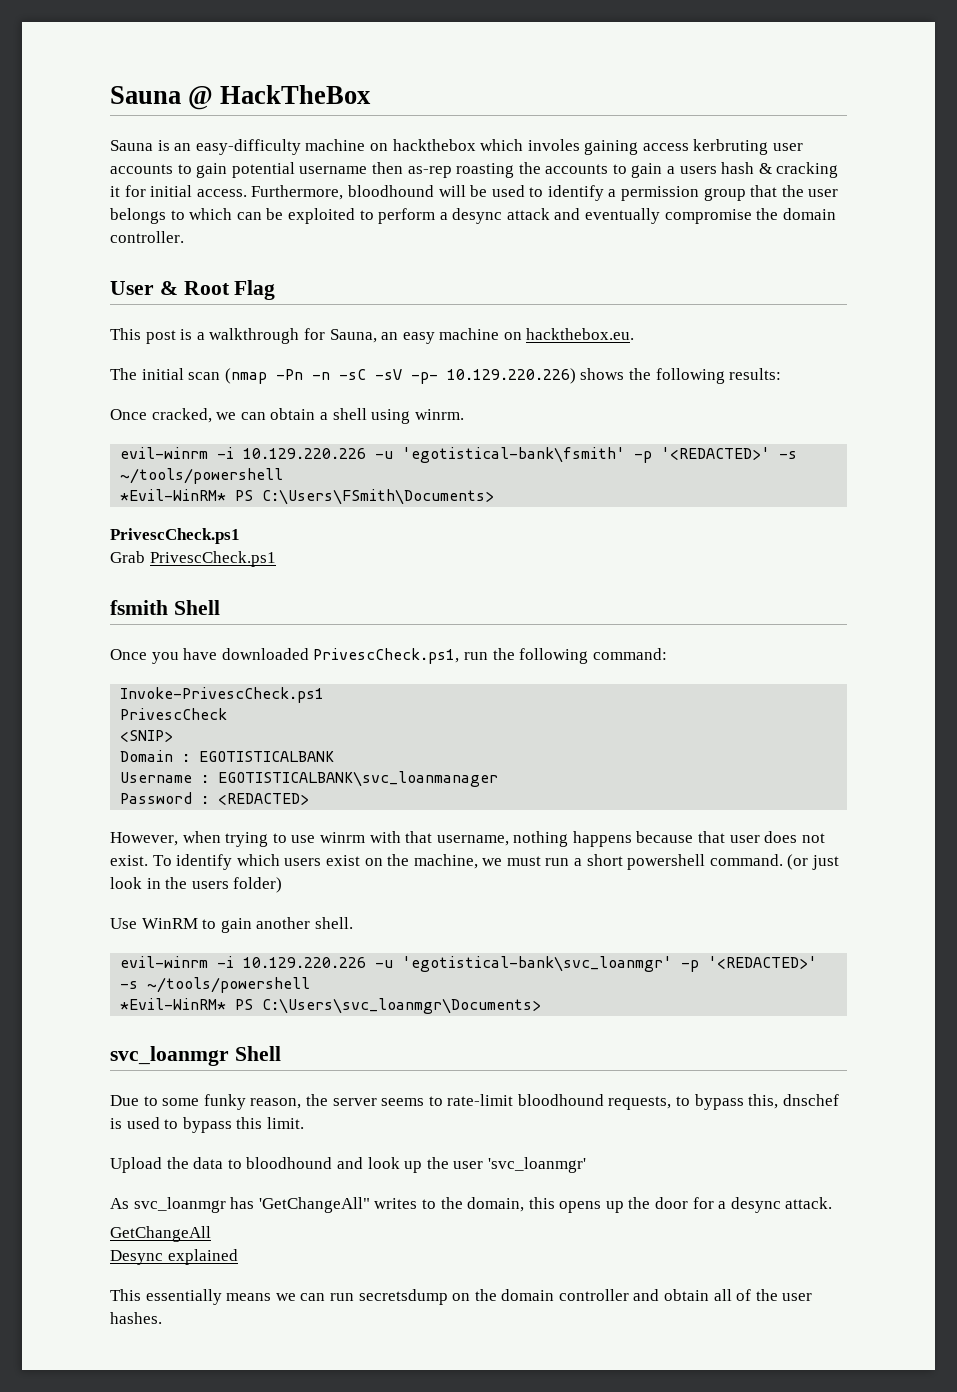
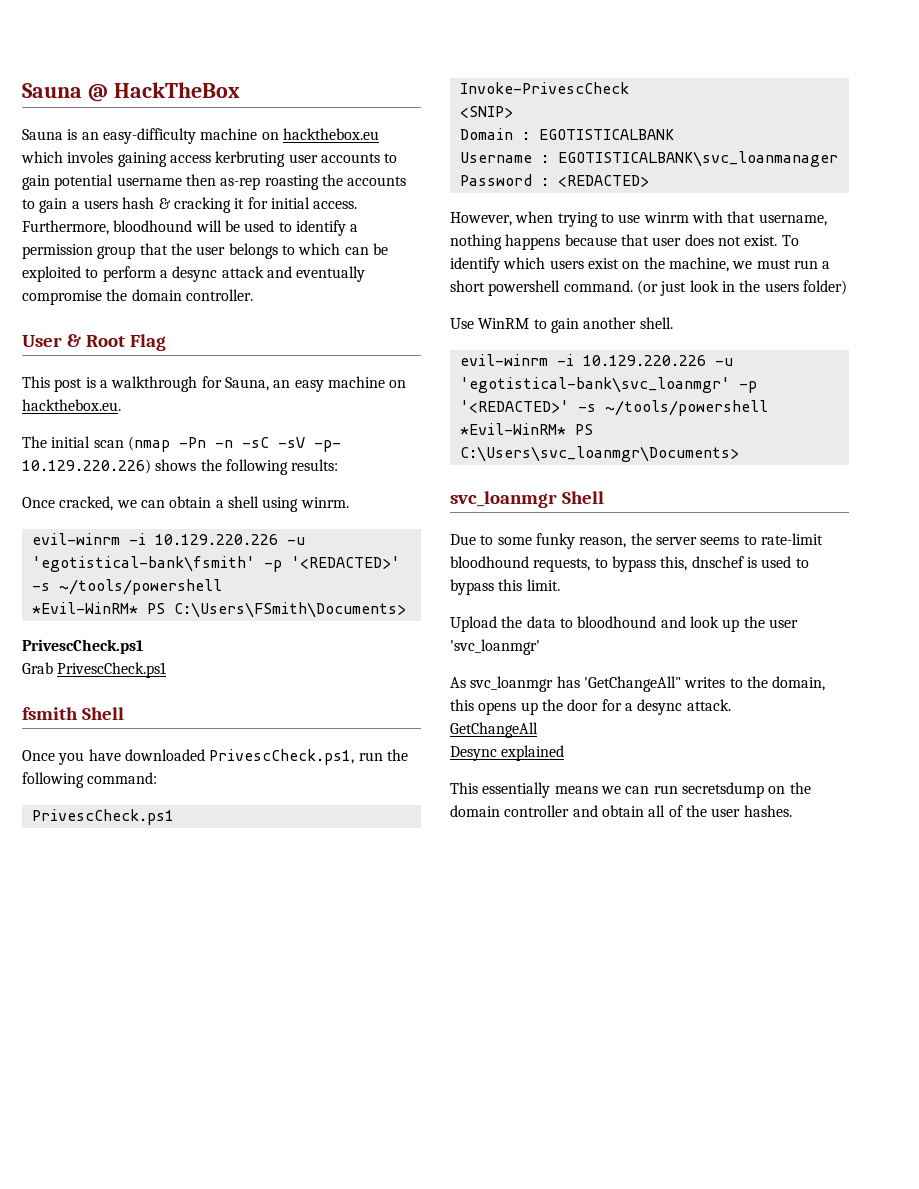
[392,139,476,151] hackthebox -> [282,128,379,140] hackthebox.eu
[120,687,325,703] [120,708,228,720] Invoke-PrivescCheck.ps1 // PrivescCheck -> [31,809,174,825] [459,82,629,94] PrivescCheck.ps1 // Invoke-PrivescCheck

